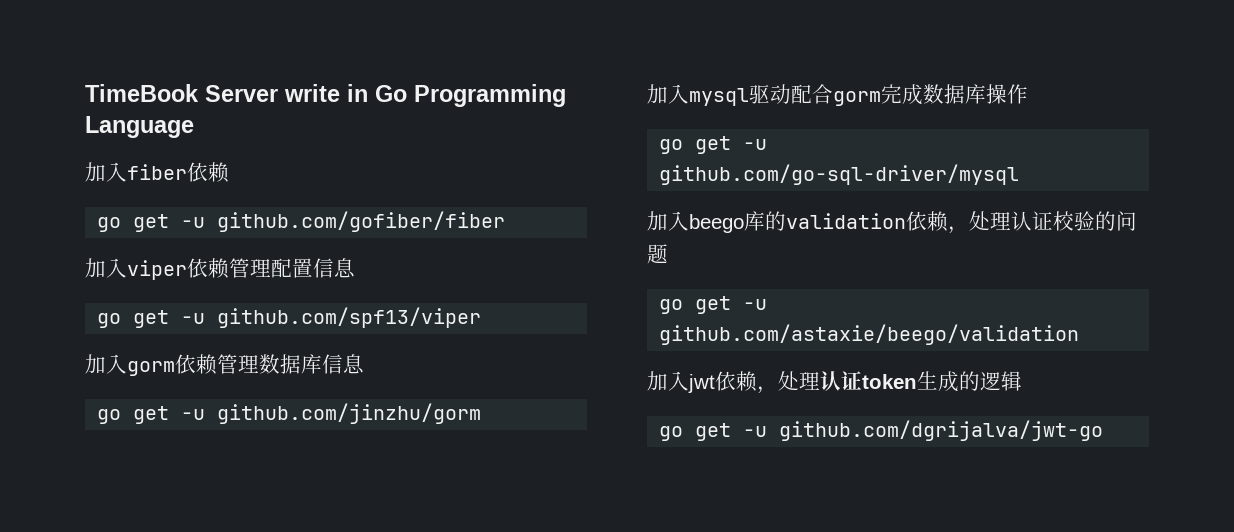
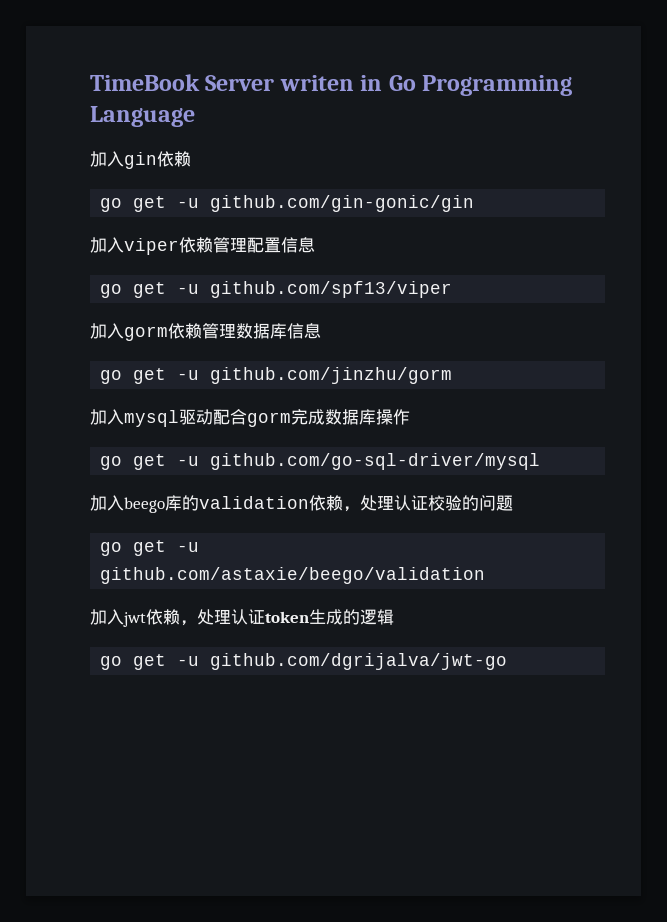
[284,84,340,102] write -> [279,75,354,91] writen
[127,164,187,180] fiber -> [124,152,157,169] gin
[217,211,506,232] github.com/gofiber/fiber -> [210,195,475,212] github.com/gin-gonic/gin

